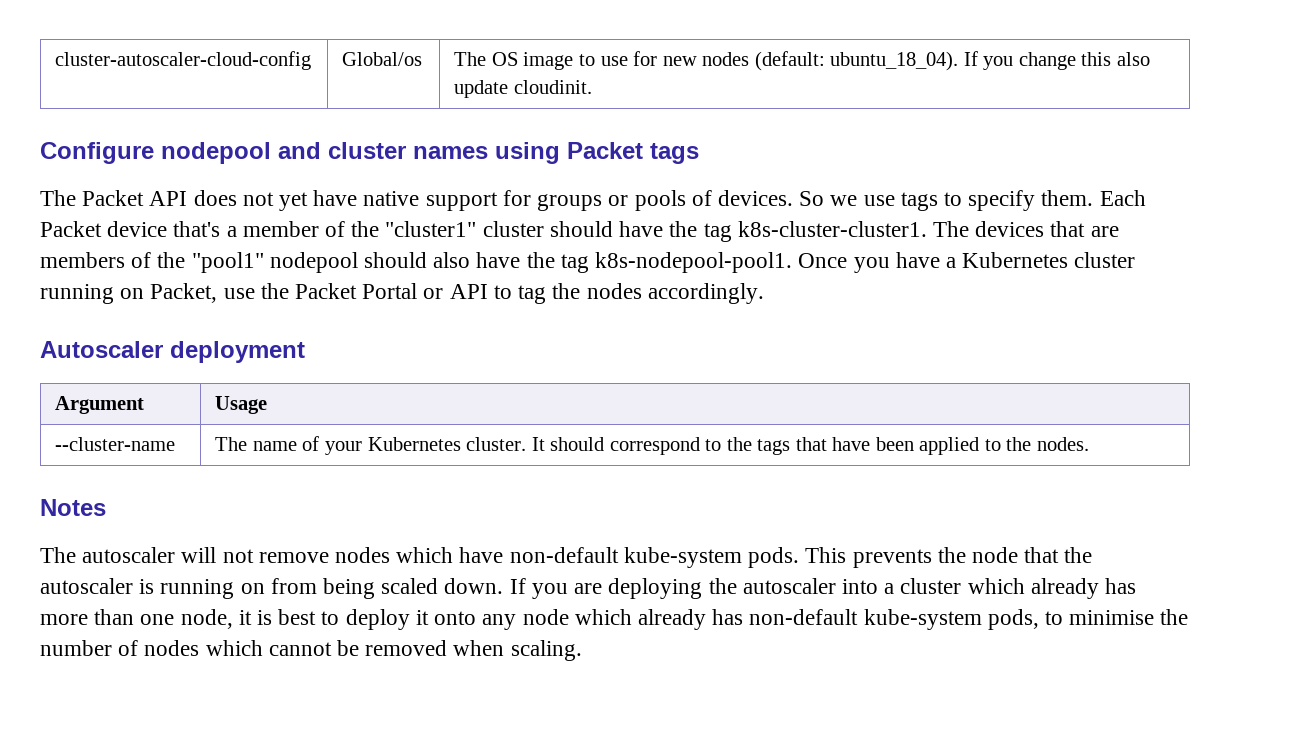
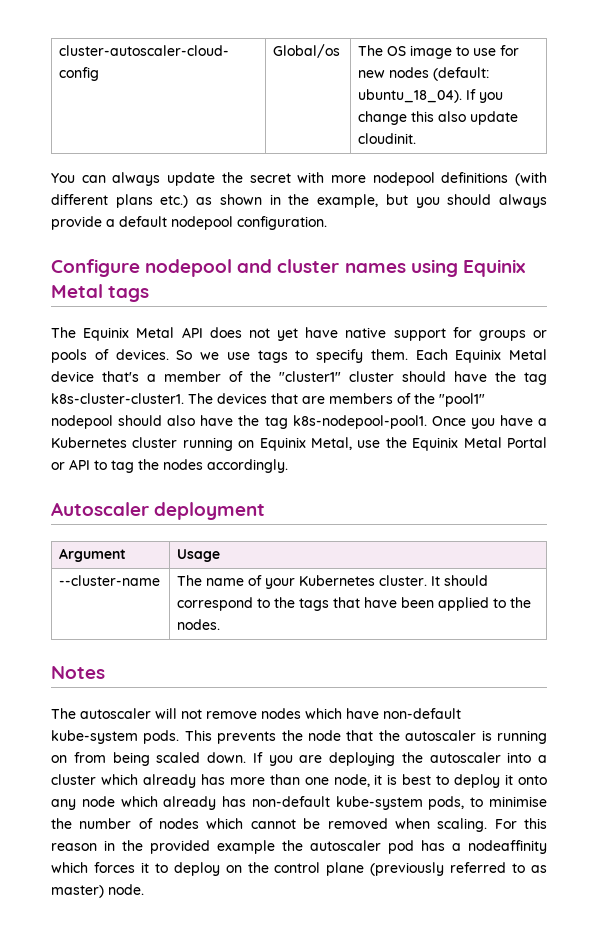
(592, 87) none -> [51,172,547,186] [51,194,547,208] [51,216,327,230] // You can always update the secret with more nodepool definitions (with different plans etc.) as shown in the example, but you should always provide a default nodepool configuration.
[567,142,643,159] Packet -> [462,259,525,277] [51,284,103,298] Equinix Metal
[82,190,145,206] Packet -> [83,327,175,341] Equinix Metal
[40,221,102,237] Packet -> [455,349,547,363] Equinix Metal
[150,283,358,303] Packet, use the Packet -> [259,437,502,451] Equinix Metal, use the Equinix Metal
(582, 650) none -> [494,818,547,829] [51,840,547,854] [51,862,547,876] [51,884,144,898] For this reason in the provided example the autoscaler pod has a nodeaffinity which forces it to deploy on the control plane (previously referred to as master) node.

